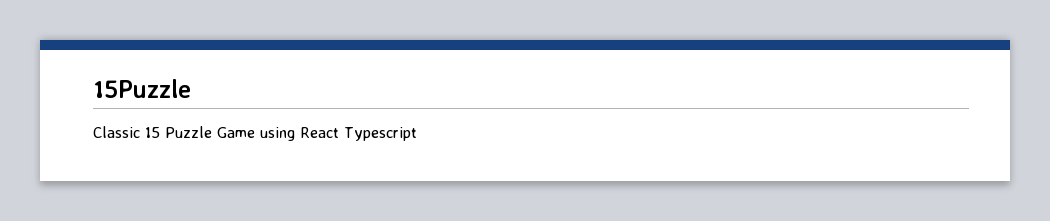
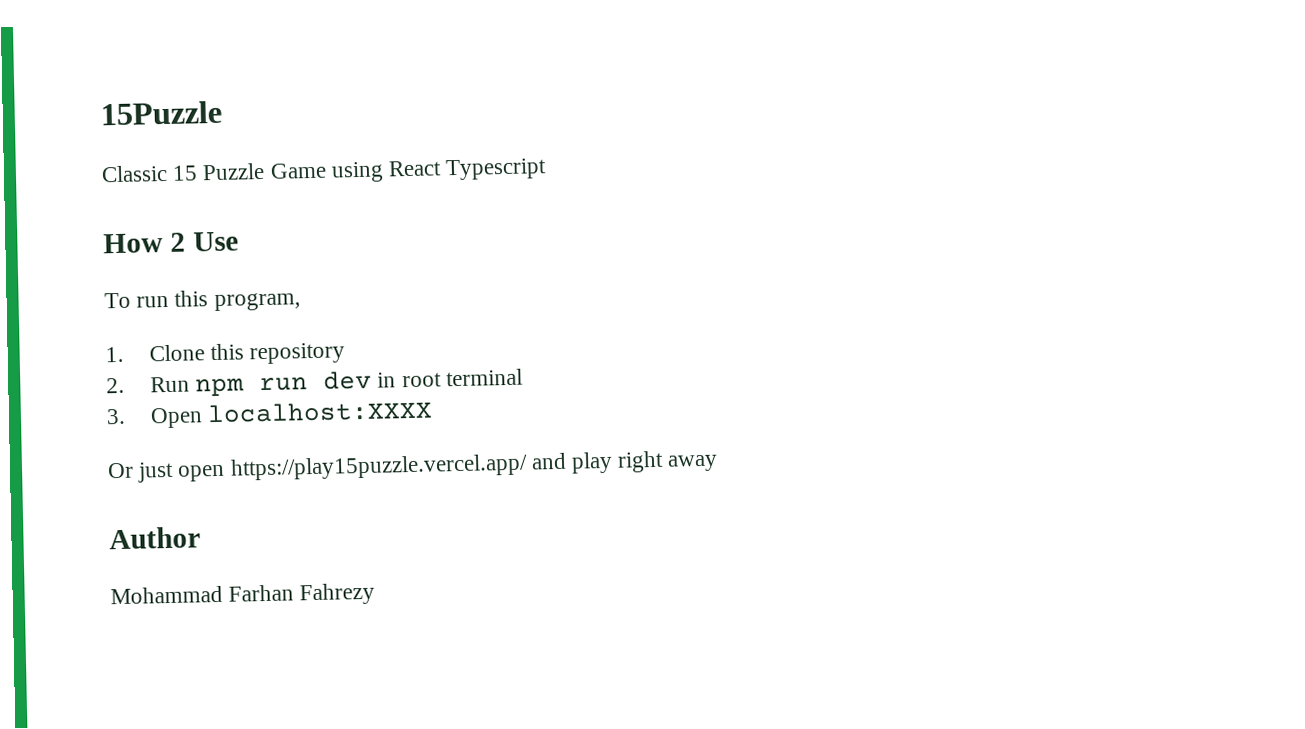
(417, 134) none -> [103,231,239,254] [104,290,301,312] [105,342,346,365] [106,368,523,397] [106,400,434,429] [107,450,719,483] [109,526,201,550] [110,582,376,606] // How 2 Use // To run this program, // 1. Clone this repository // 2. Run npm run dev in root terminal // 3. Open localhost:XXXX // Or just open https://play15puzzle.vercel.app/ and play right away // Author // Mohammad Farhan Fahrezy

